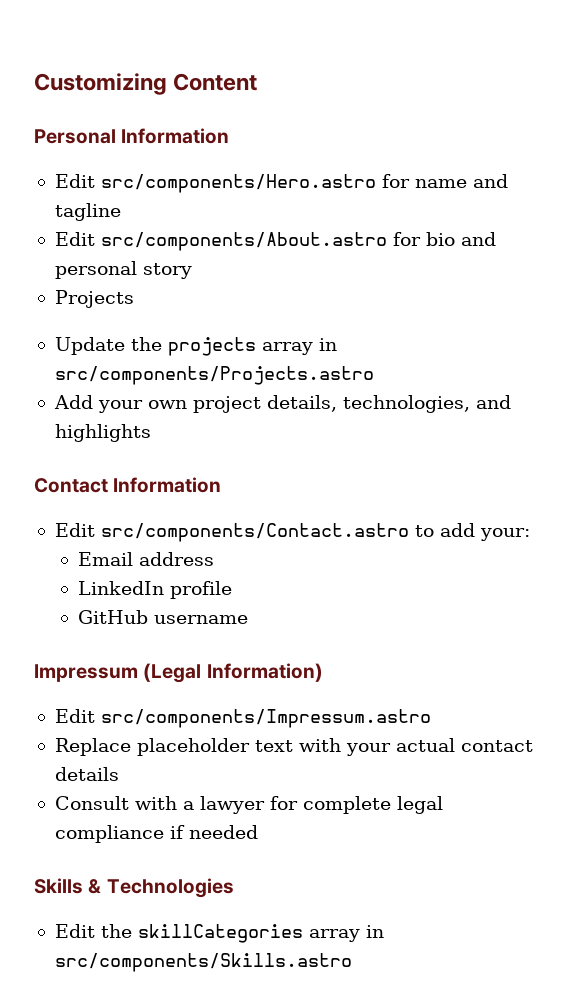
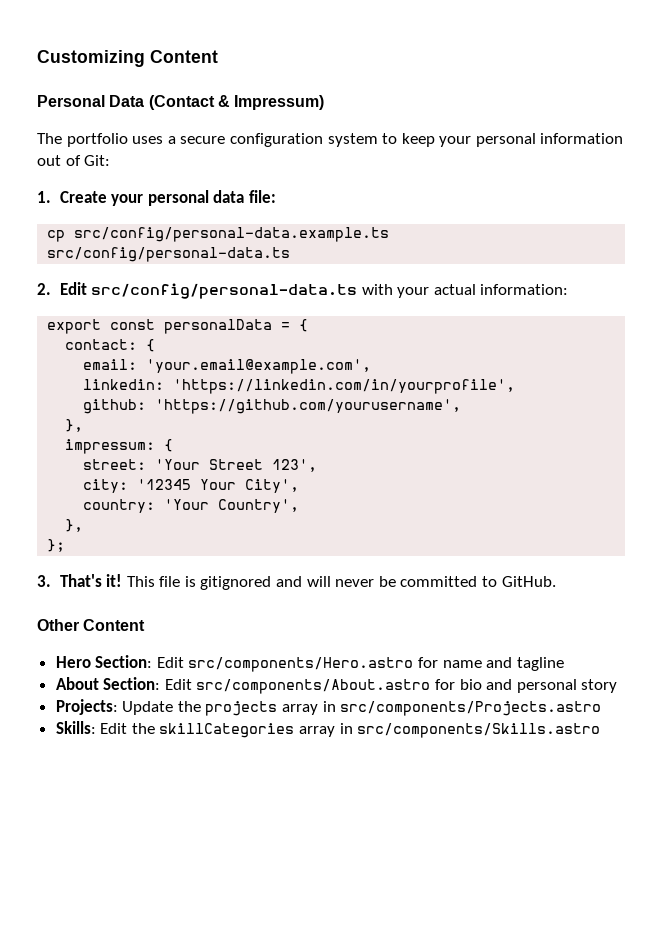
[121,128,230,144] Information // -> [109,95,325,110] [37,133,624,147] [37,155,111,166] [37,190,276,206] [47,227,390,242] [47,247,291,262] [37,282,569,299] [47,319,309,334] [65,339,156,352] [83,359,372,374] [83,379,516,394] [83,399,462,414] [65,419,84,432] [65,439,174,454] [83,459,318,472] [83,479,300,493] [83,499,300,513] [65,519,84,532] [47,539,66,552] [37,574,556,590] [37,619,146,631] [55,655,153,668] Data (Contact & Impressum) // The portfolio uses a secure configuration system to keep your personal information out of Git: // 1. Create your personal data file: // cp src/config/personal-data.example.ts src/config/personal-data.ts // 2. Edit src/config/personal-data.ts with your actual information: // export const personalData = { // contact: { // email: 'your.email@example.com', // linkedin: 'https://linkedin.com/in/yourprofile', // github: 'https://github.com/yourusername', // }, // impressum: { // street: 'Your Street 123', // city: '12345 Your City', // country: 'Your Country', // }, // }; // 3. That's it! This file is gitignored and will never be committed to GitHub. // Other Content // Hero Section:
(121, 212) none -> [55,677,161,690] About Section:
[54,290,134,308] Projects // -> [55,699,118,715] Projects:
[53,395,511,413] [54,424,151,442] [34,477,222,493] [54,523,530,542] [77,552,214,566] [77,581,232,599] [77,610,248,624] [34,663,323,683] [54,709,431,728] [54,738,533,756] [54,767,119,781] [54,796,443,814] [54,825,258,843] [34,878,234,898] Add your own project details, technologies, and highlights // Contact Information // Edit src/components/Contact.astro to add your: // Email address // LinkedIn profile // GitHub username // Impressum (Legal Information) // Edit src/components/Impressum.astro // Replace placeholder text with your actual contact details // Consult with a lawyer for complete legal compliance if needed // Skills & Technologies // -> [55,721,96,734] Skills:

